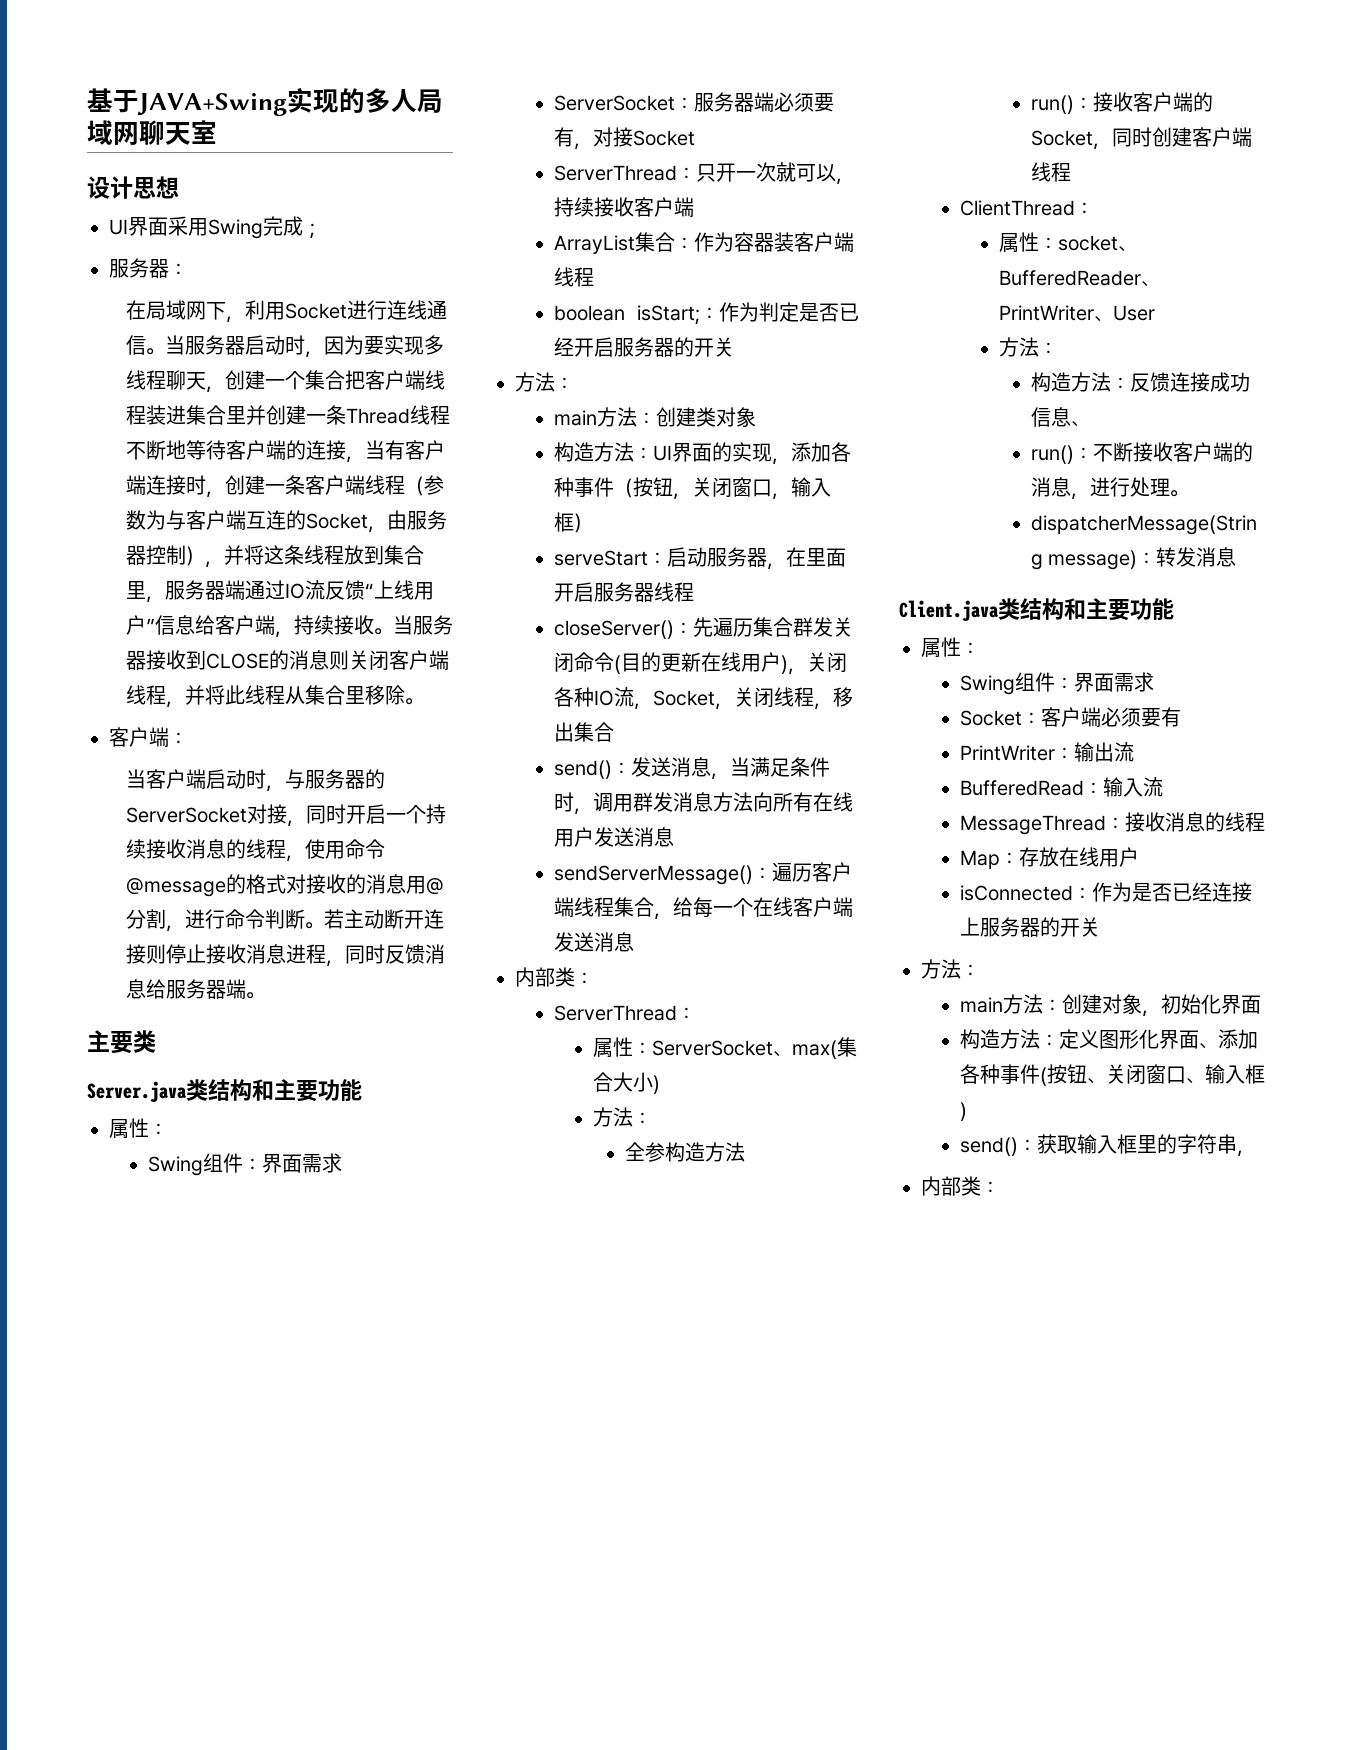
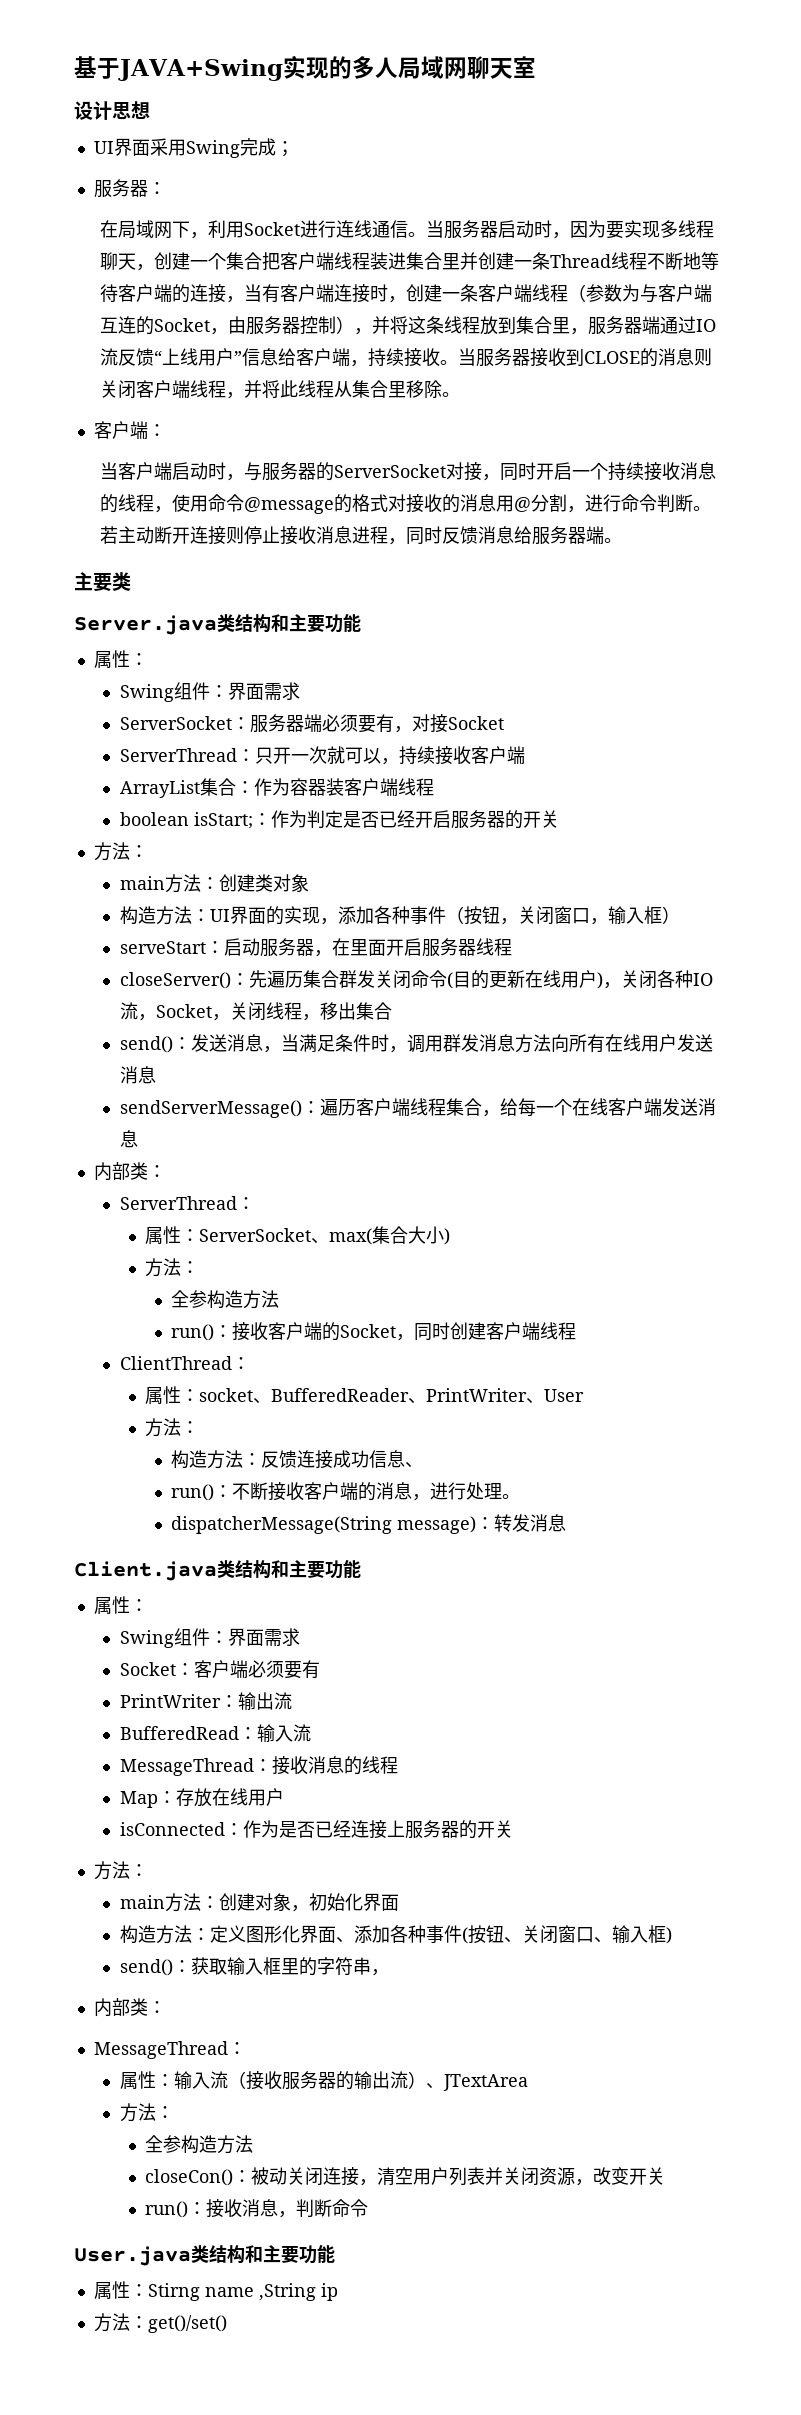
(1000, 1187) none -> [93,2041,246,2059] [119,2071,528,2091] [119,2103,174,2122] [145,2135,254,2154] [145,2167,666,2186] [145,2199,369,2218] [74,2245,335,2266] [93,2281,338,2301] [93,2313,227,2333] // MessageThread： // 属性：输入流（接收服务器的输出流）、JTextArea // 方法： // 全参构造方法 // closeCon()：被动关闭连接，清空用户列表并关闭资源，改变开关 // run()：接收消息，判断命令 // User.java类结构和主要功能 // 属性：Stirng name ,String ip // 方法：get()/set()

